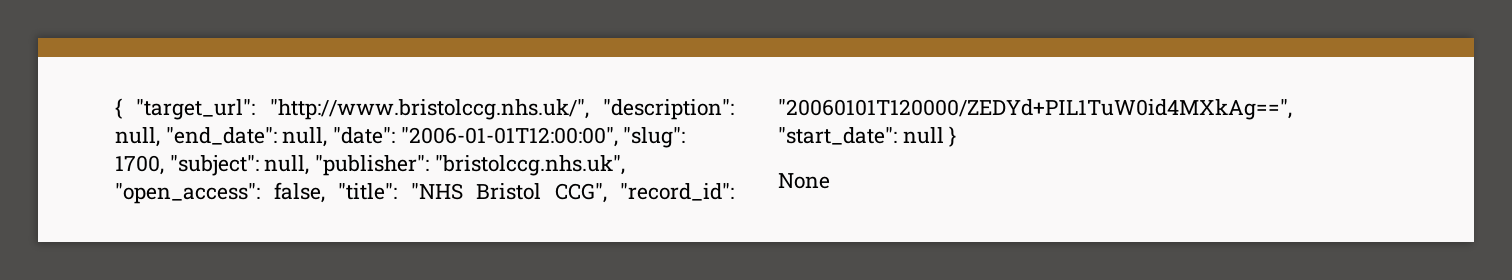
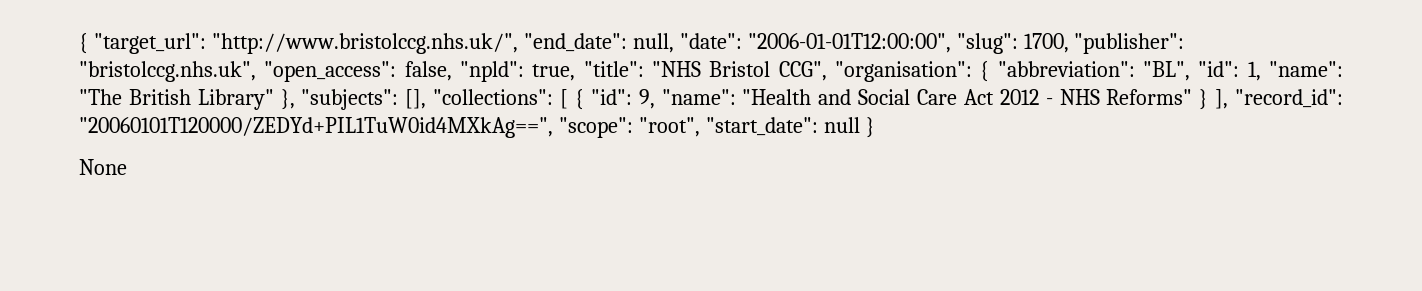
[603,99,734,120] [115,127,160,147] "description": null, -> (518, 43) none
[169,155,310,176] "subject": null, -> (1069, 43) none
(325, 192) none -> [460,61,576,82] "npld": true,
[620,183,734,201] [778,99,1292,120] "record_id": "20060101T120000/ZEDYd+PIL1TuW0id4MXkAg==", -> [835,61,1343,82] [79,89,1343,110] [79,117,700,138] "organisation": { "abbreviation": "BL", "id": 1, "name": "The British Library" }, "subjects": [], "collections": [ { "id": 9, "name": "Health and Social Care Act 2012 - NHS Reforms" } ], "record_id": "20060101T120000/ZEDYd+PIL1TuW0id4MXkAg==", "scope": "root",

